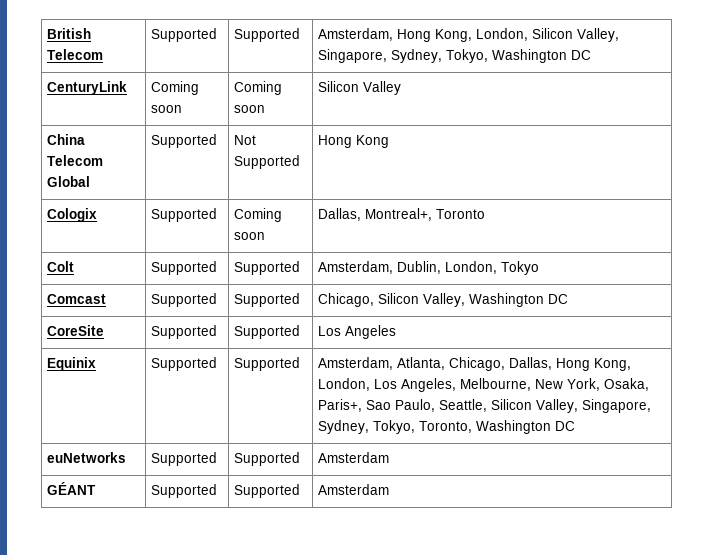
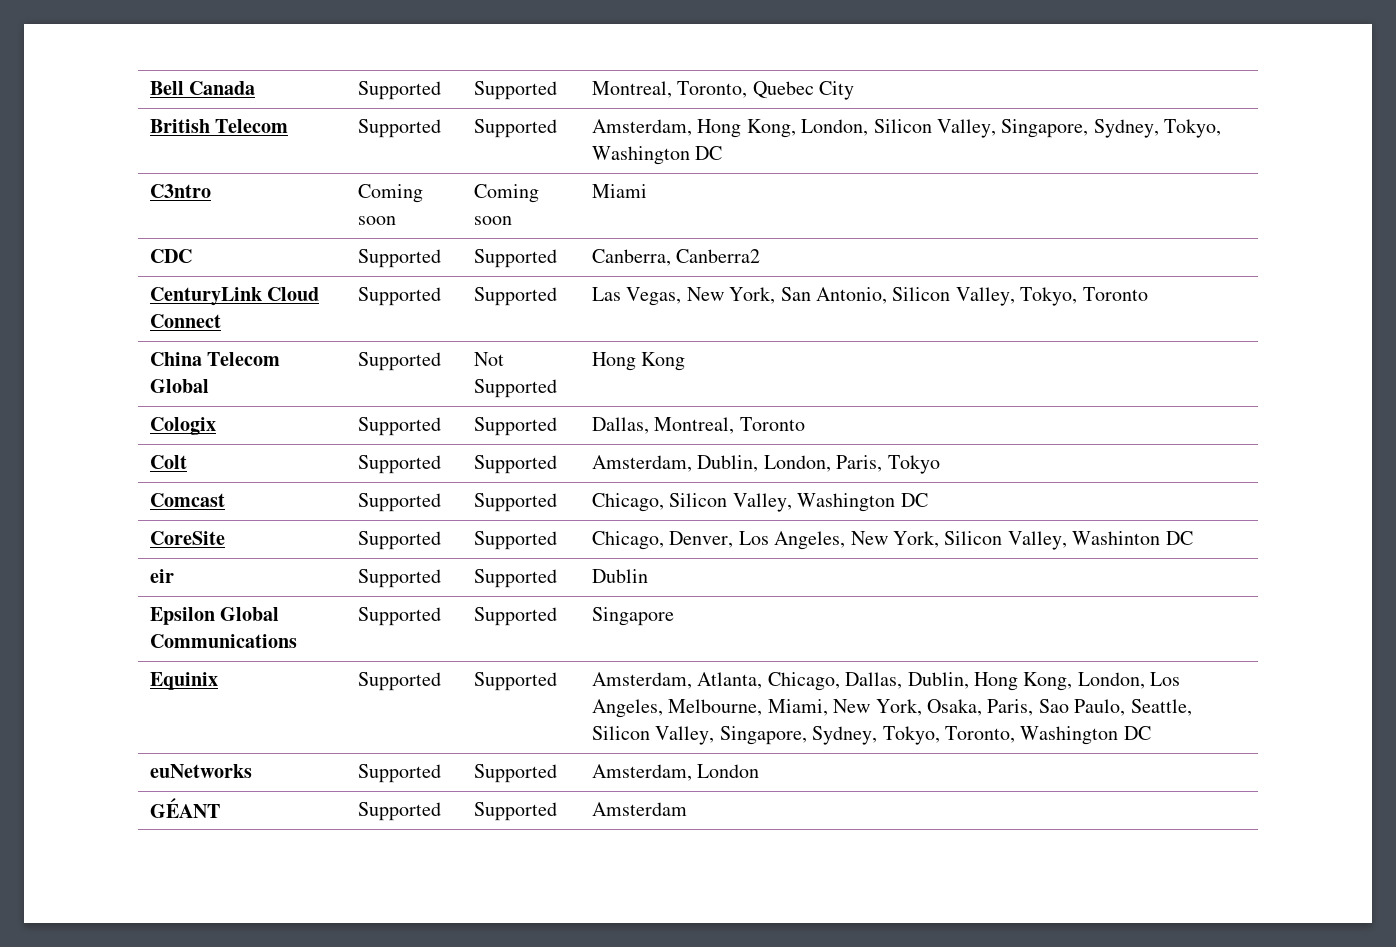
(47, 33) none -> [149,81,256,95] [357,81,441,100] [473,81,557,100] [591,81,855,100] Bell Canada | Supported | Supported | Montreal, Toronto, Quebec City //
[47,81,128,95] CenturyLink -> [149,184,211,198] C3ntro
[318,81,402,95] Silicon Valley -> [591,184,647,198] [149,249,192,263] [357,249,441,268] [473,249,557,268] [591,249,761,266] [149,287,320,306] [149,314,221,328] [357,287,441,306] [473,287,557,306] [591,287,1148,306] Miami // CDC | Supported | Supported | Canberra, Canberra2 // CenturyLink Cloud Connect | Supported | Supported | Las Vegas, New York, San Antonio, Silicon Valley, Tokyo, Toronto
[234,208,283,222] [234,232,266,240] [318,208,433,221] Coming soon | Dallas, Montreal+, -> [473,417,557,436] [591,417,735,434] Supported | Dallas, Montreal,
(498, 267) none -> [836,455,883,472] Paris,
[318,325,397,339] Los Angeles -> [591,531,1193,550] [149,569,174,583] [357,569,441,588] [473,569,557,588] [591,569,648,583] [149,607,280,625] [149,634,297,648] [357,607,441,626] [473,607,557,626] [591,607,674,626] Chicago, Denver, Los Angeles, New York, Silicon Valley, Washinton DC // eir | Supported | Supported | Dublin // Epsilon Global Communications | Supported | Supported | Singapore
(553, 363) none -> [907,672,969,689] Dublin,
(532, 384) none -> [767,699,828,716] Miami,
[318,399,363,412] Paris+, -> [987,699,1034,716] Paris,
[318,452,390,463] Amsterdam -> [591,764,760,781] Amsterdam, London

